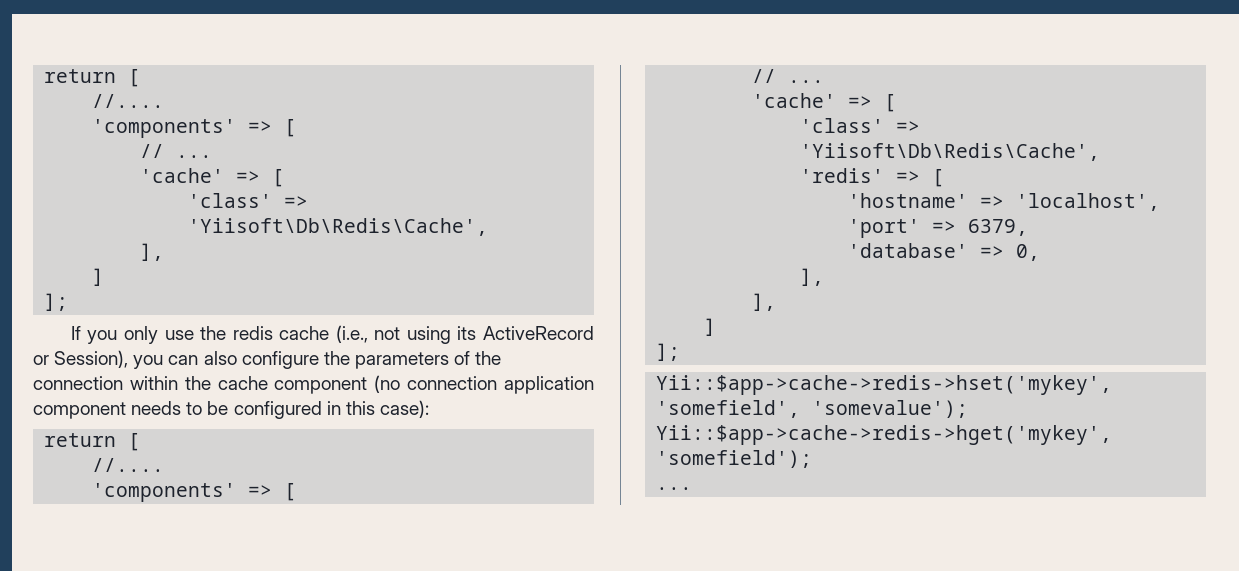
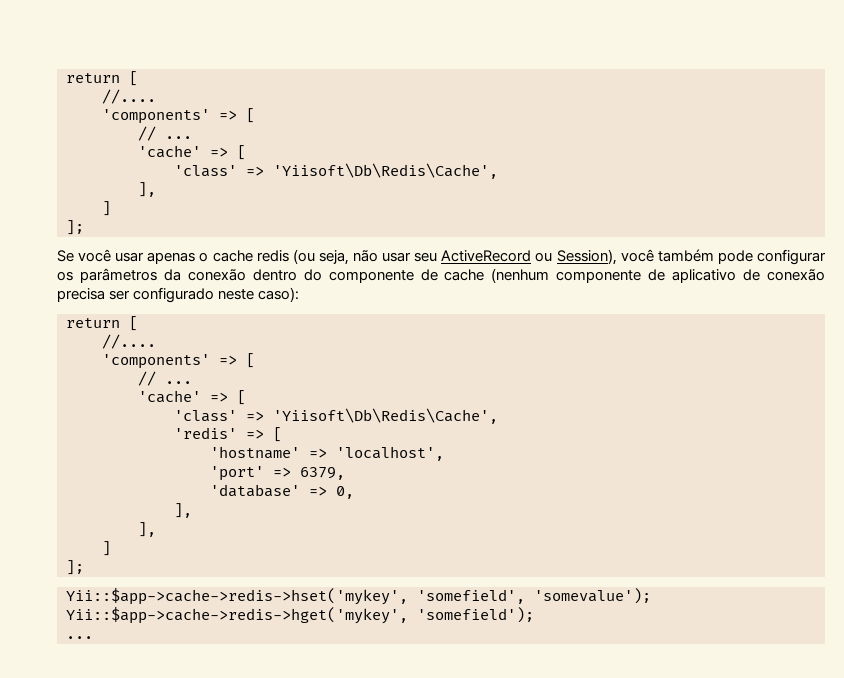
[70,325,594,344] [33,350,502,369] [33,375,595,394] [33,400,429,419] If you only use the redis cache (i.e., not using its ActiveRecord or Session), you can also configure the parameters of the connection within the cache component (no connection application component needs to be configured in this case): -> [57,249,826,265] [57,268,826,283] [57,287,300,303] Se você usar apenas o cache redis (ou seja, não usar seu ActiveRecord ou Session), você também pode configurar os parâmetros da conexão dentro do componente de cache (nenhum componente de aplicativo de conexão precisa ser configurado neste caso):

